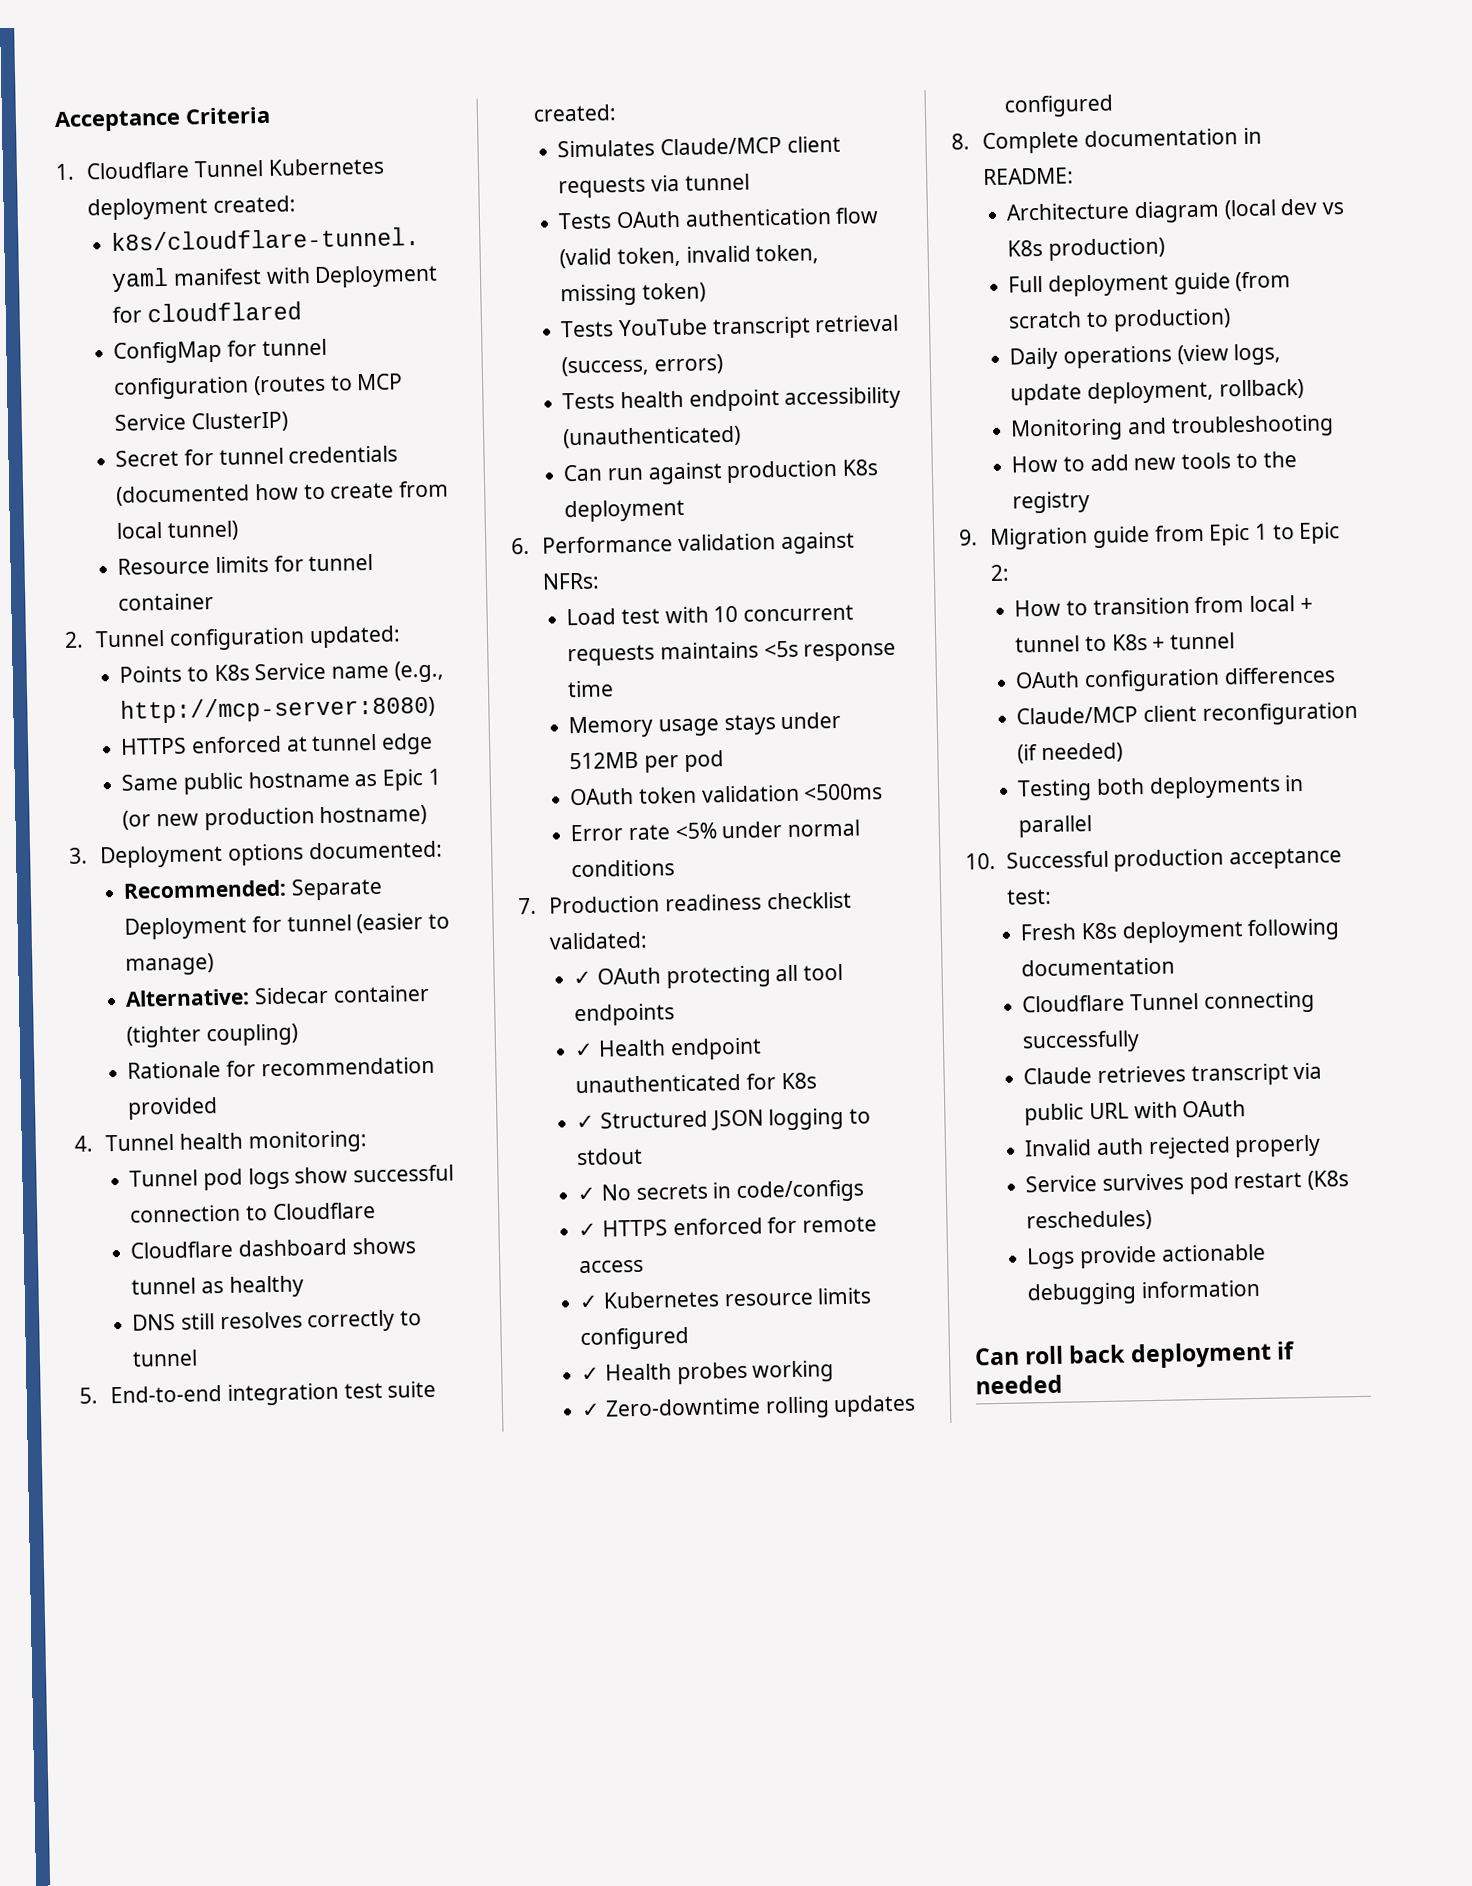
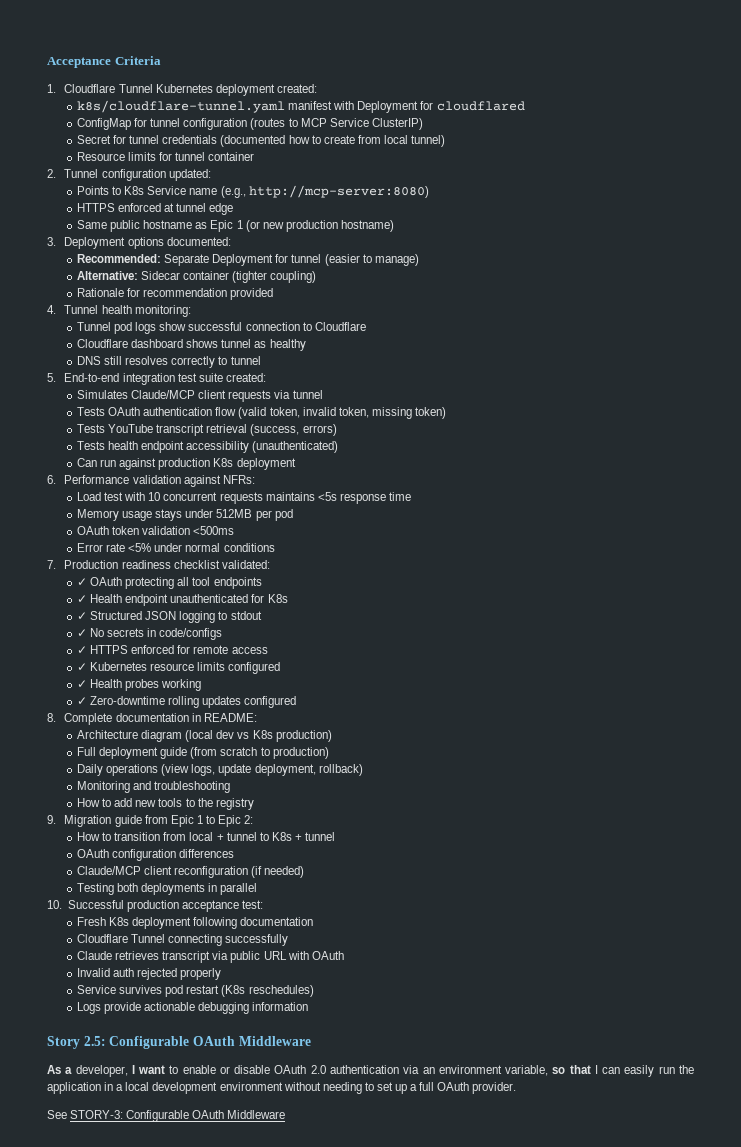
[974,1341,1295,1369] [975,1374,1063,1395] Can roll back deployment if needed -> [47,1036,311,1049] [47,1065,694,1077] [47,1082,517,1094] [47,1110,286,1122] Story 2.5: Configurable OAuth Middleware // As a developer, I want to enable or disable OAuth 2.0 authentication via an environment variable, so that I can easily run the application in a local development environment without needing to set up a full OAuth provider. // See STORY-3: Configurable OAuth Middleware

